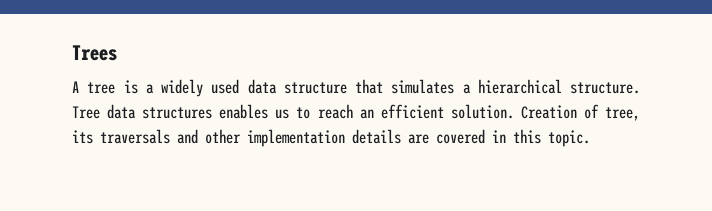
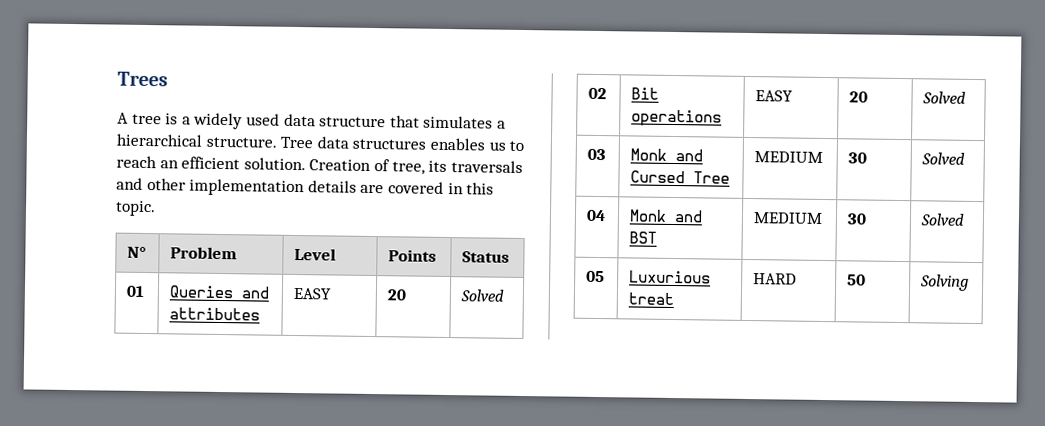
(590, 138) none -> [127,246,147,259] [170,246,238,260] [294,247,337,261] [388,249,438,262] [462,251,511,263] [126,285,145,297] [169,285,271,299] [169,307,261,321] [293,287,332,300] [387,289,407,301] [460,289,505,302] [588,87,608,100] [631,87,660,100] [631,109,723,127] [755,90,794,102] [849,91,869,103] [922,91,967,104] [587,148,607,161] [630,148,704,162] [630,170,731,184] [754,151,824,163] [848,152,868,164] [921,152,966,165] [586,209,607,222] [629,209,704,223] [629,231,658,244] [753,212,824,224] [847,213,868,225] [920,213,966,226] [586,270,606,283] [629,270,712,284] [628,292,675,306] [753,273,798,285] [847,274,867,286] [920,274,970,291] // N° | Problem | Level | Points | Status // 01 | Queries and attributes | EASY | 20 | Solved // 02 | Bit operations | EASY | 20 | Solved // 03 | Monk and Cursed Tree | MEDIUM | 30 | Solved // 04 | Monk and BST | MEDIUM | 30 | Solved // 05 | Luxurious treat | HARD | 50 | Solving

